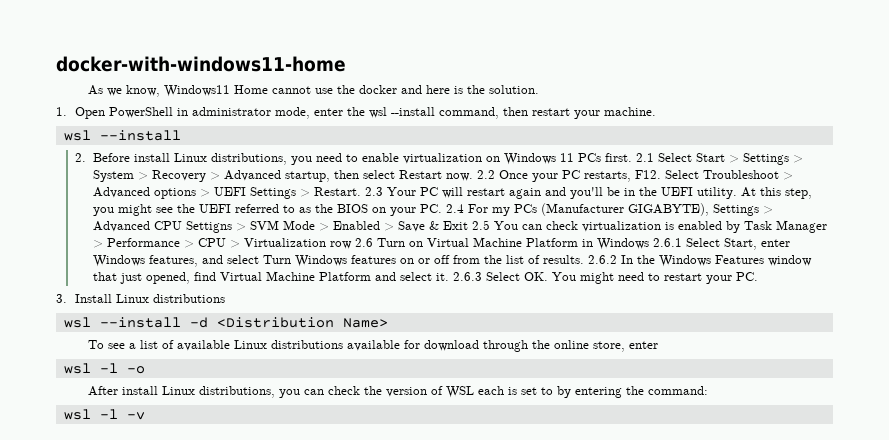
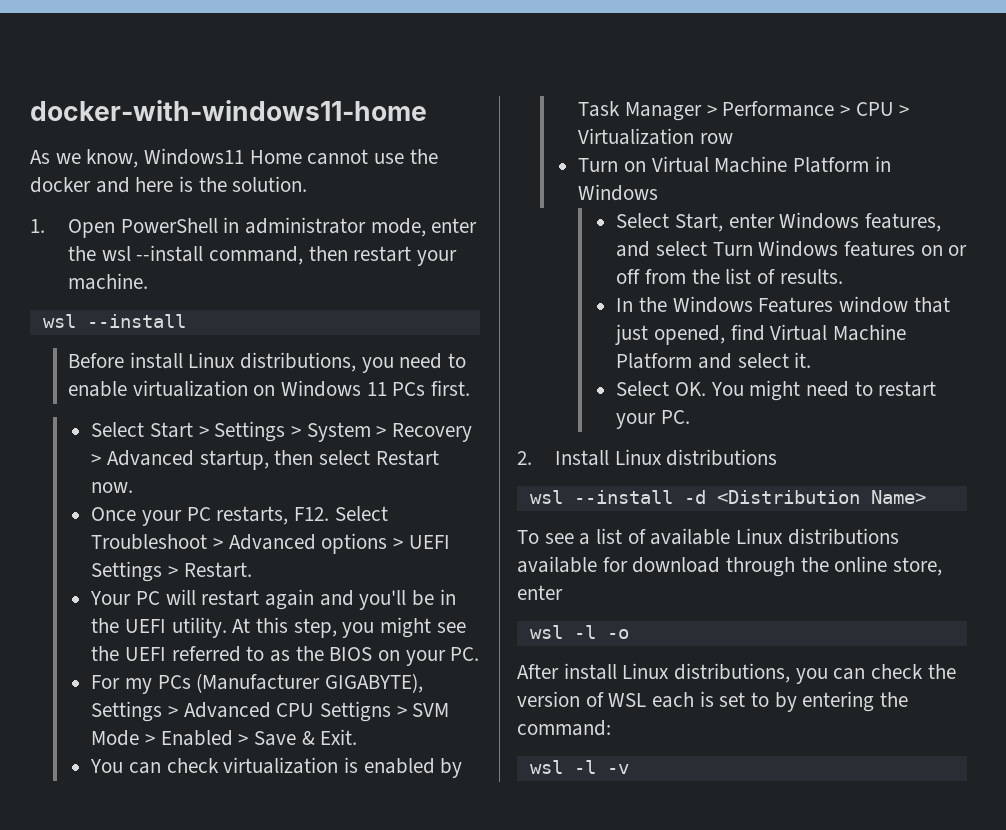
[74,153,86,162] 2. -> (186, 321) none
[636,153,655,162] 2.1 -> (471, 388) //
[477,170,496,179] 2.2 -> (134, 487) //
[365,187,384,196] 2.3 -> (252, 570) //
[446,204,465,213] 2.4 -> (480, 654) //
[443,220,491,230] Exit 2.5 -> [320,729,358,745] Exit. //
[355,238,374,247] 2.6 -> (733, 138) //
[653,238,683,247] 2.6.1 -> (659, 192) //
[588,255,618,264] 2.6.2 -> (843, 276) //
[453,272,483,281] 2.6.3 -> (812, 360) //
[56,294,67,303] 3. -> [517,451,532,465] 2.

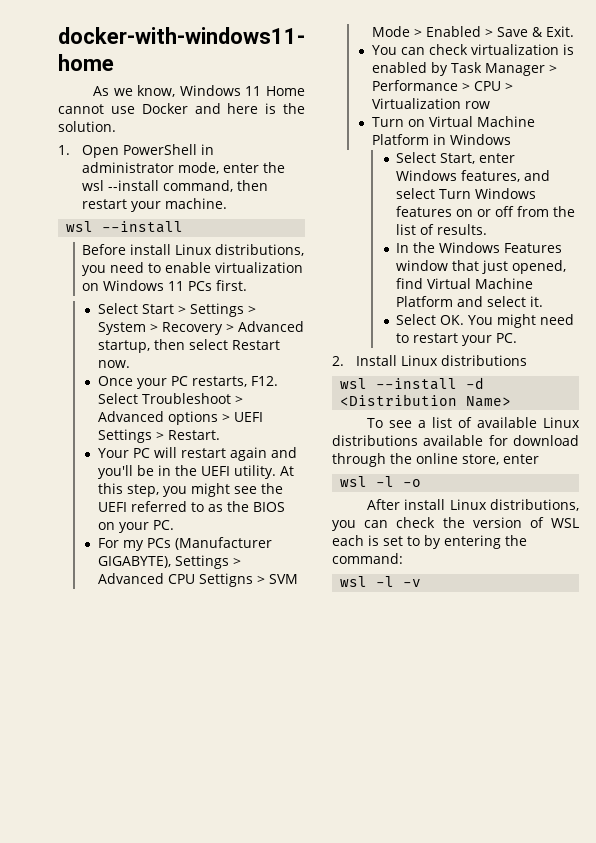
[144,148,245,165] Windows11 -> [179,85,262,96] Windows 11
[409,149,438,164] [30,177,91,193] the docker -> [141,103,188,114] Docker

